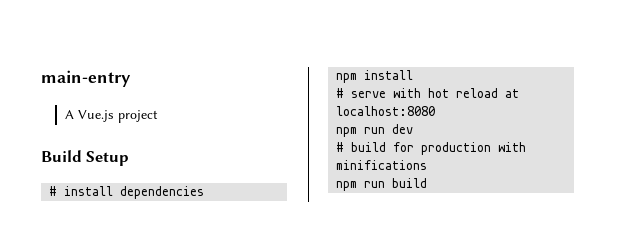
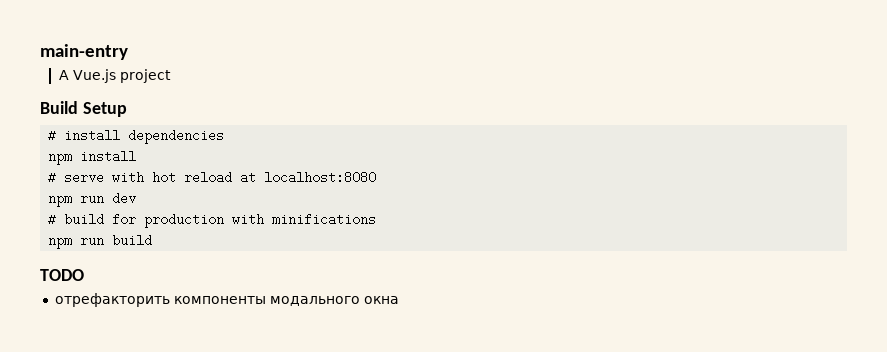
(428, 183) none -> [40,269,84,281] [54,293,399,307] // TODO // отрефакторить компоненты модального окна

